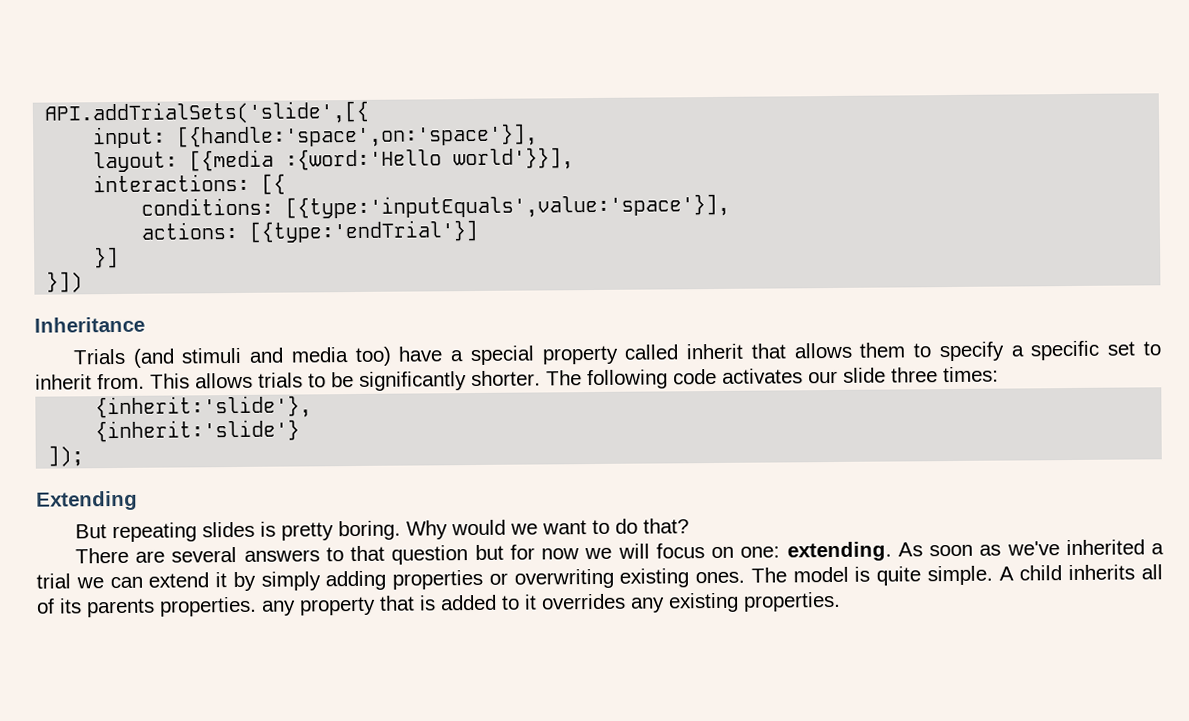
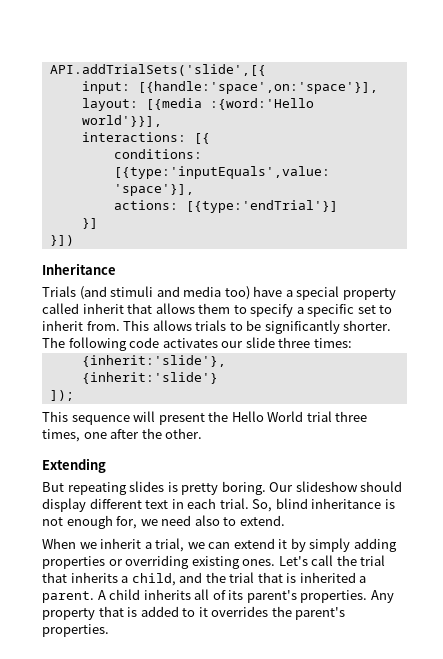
(85, 456) none -> [42,411,368,425] [42,428,203,442] // This sequence will present the Hello World trial three times, one after the other.
[405,518,689,540] [74,539,1165,565] [36,573,71,589] Why would we want to do that? // There are several answers to that question but for now we will focus on one: extending. As soon as we've inherited a trial -> [269,481,403,492] [42,498,395,512] [42,515,285,529] [42,538,185,552] Our slideshow should display different text in each trial. So, blind inheritance is not enough for, we need also to extend. // When we inherit a trial,
[513,568,614,589] overwriting -> [125,555,190,569] overriding
[750,565,993,586] The model is quite simple. -> [278,555,386,566] [42,572,367,586] [42,591,94,603] Let's call the trial that inherits a child, and the trial that is inherited a parent.
[86,596,296,618] parents properties. any -> [246,590,394,603] parent's properties. Any
[630,592,739,613] any existing -> [271,606,346,620] the parent's

